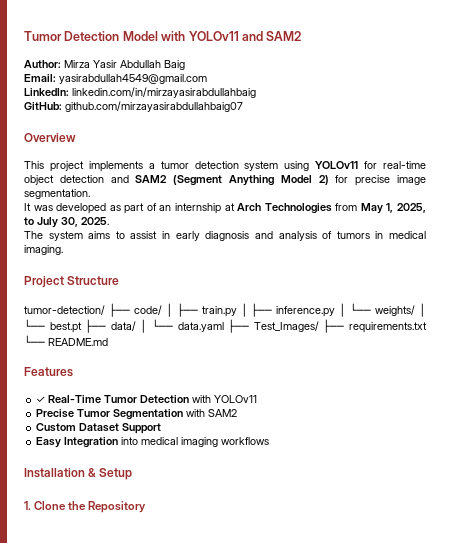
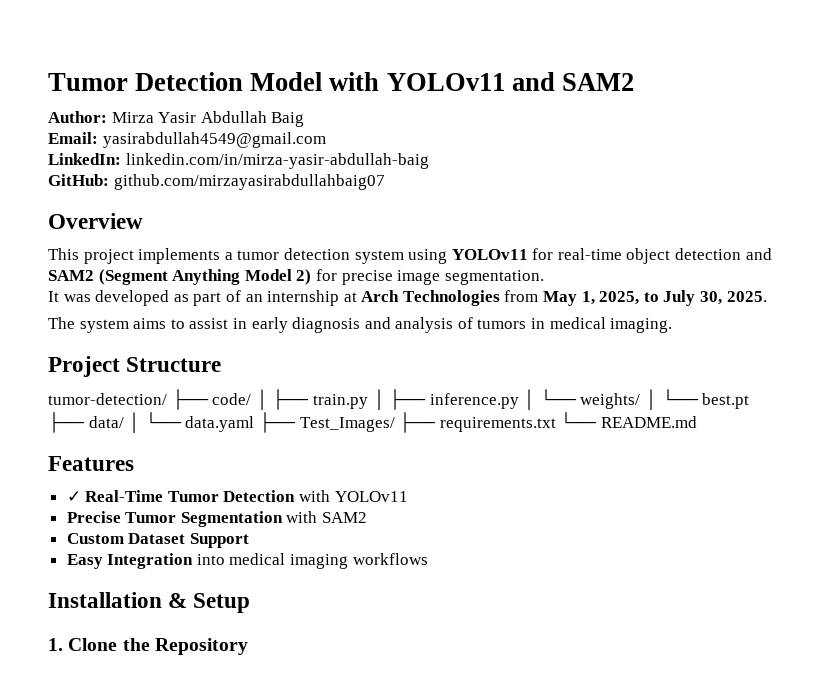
[72,87,256,98] linkedin.com/in/mirzayasirabdullahbaig -> [125,153,429,169] linkedin.com/in/mirza-yasir-abdullah-baig

